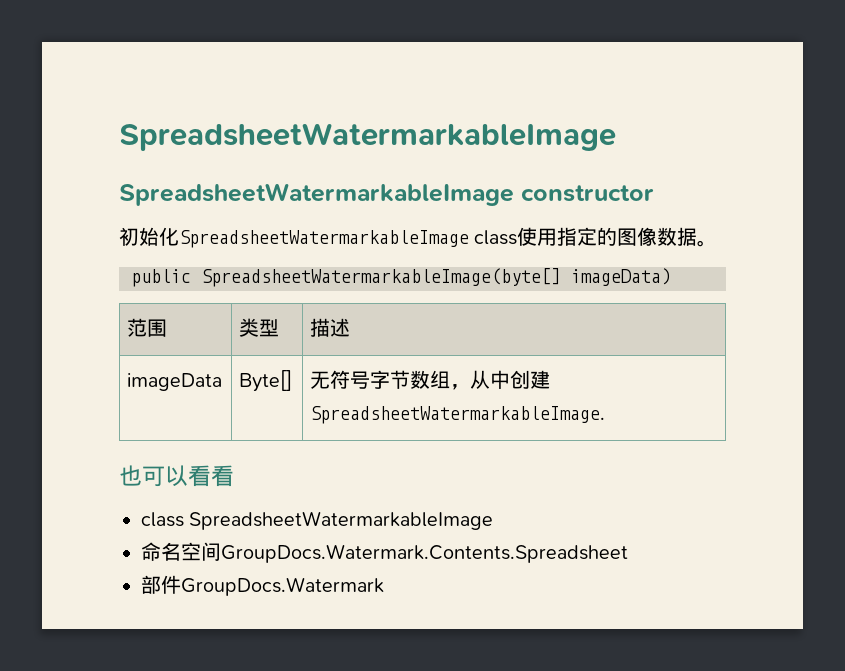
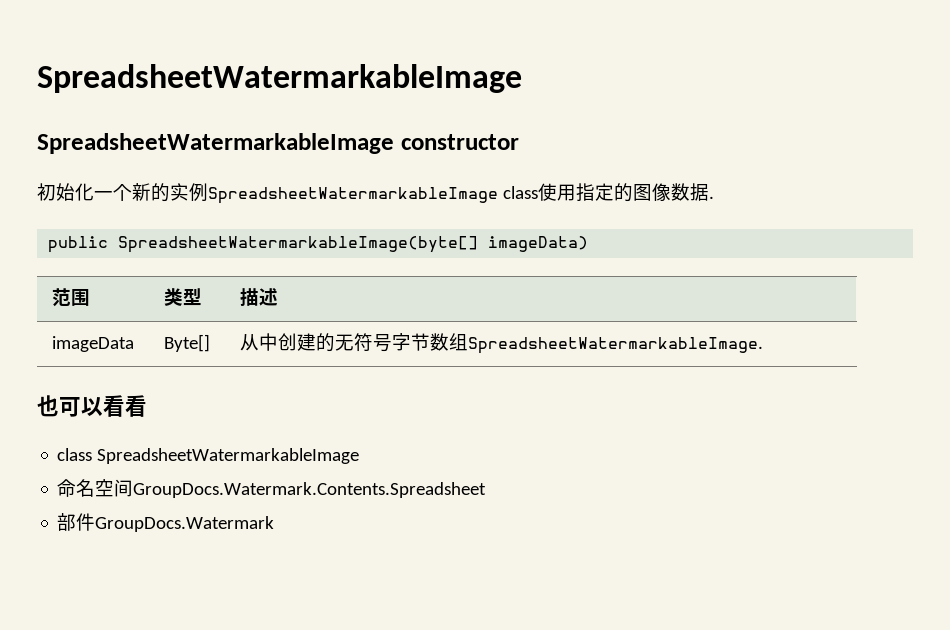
(179, 236) none -> [94,183,208,202] 一个新的实例
[697,240,718,247] 。 -> [708,196,714,199] .
(293, 381) none -> [239,333,335,352] 从中创建的
[450,370,551,390] ，从中创建 -> (468, 342) none

